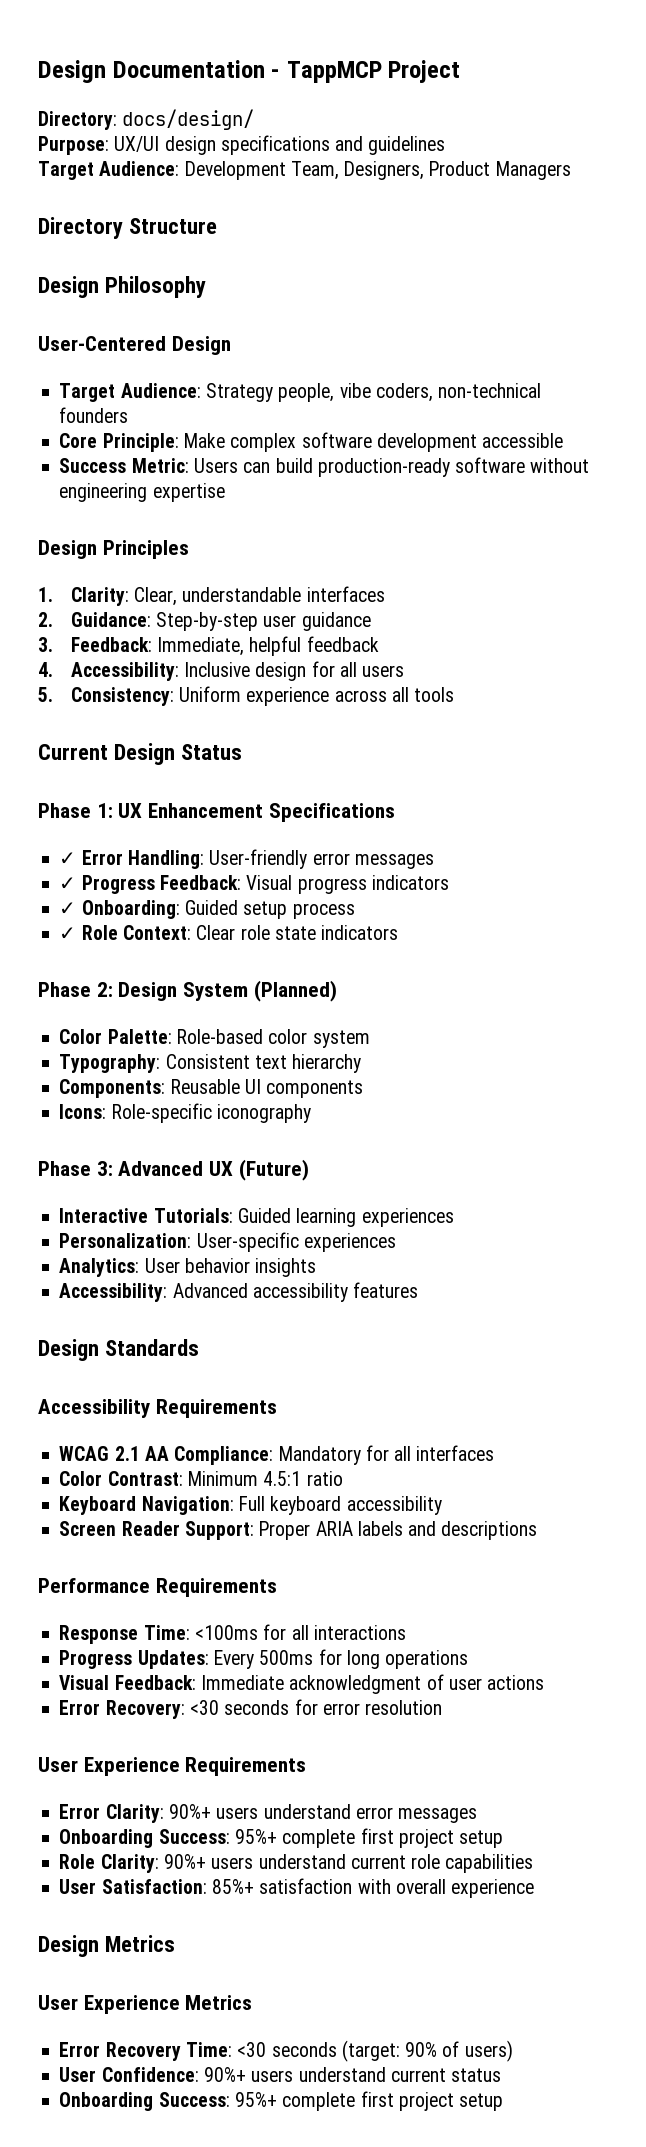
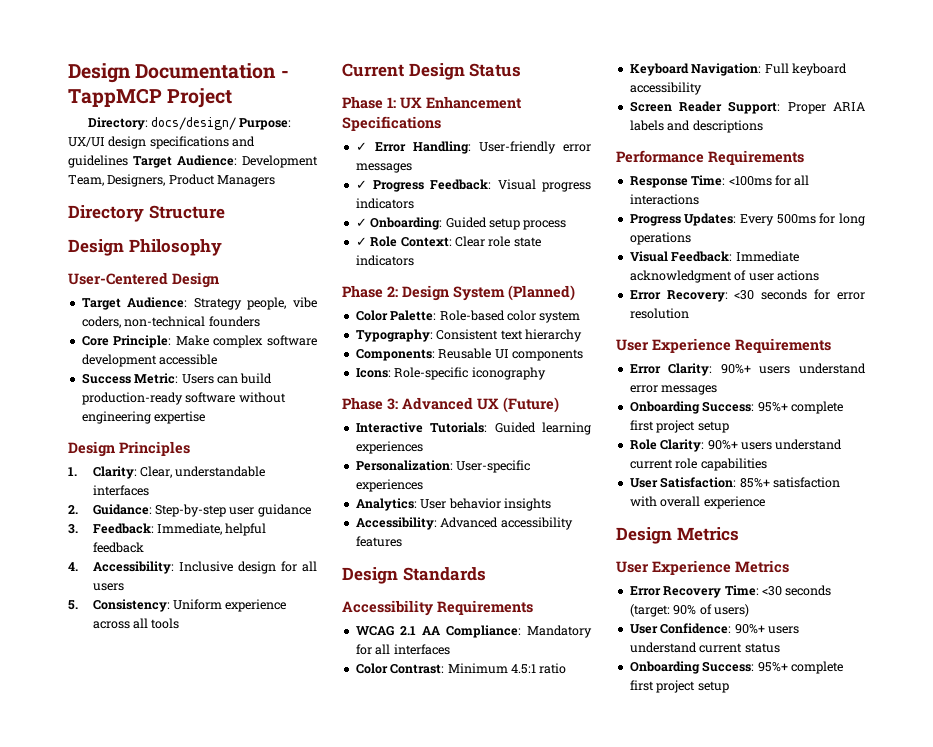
(255, 119) // -> (236, 123) none
(446, 145) // -> (128, 161) none

